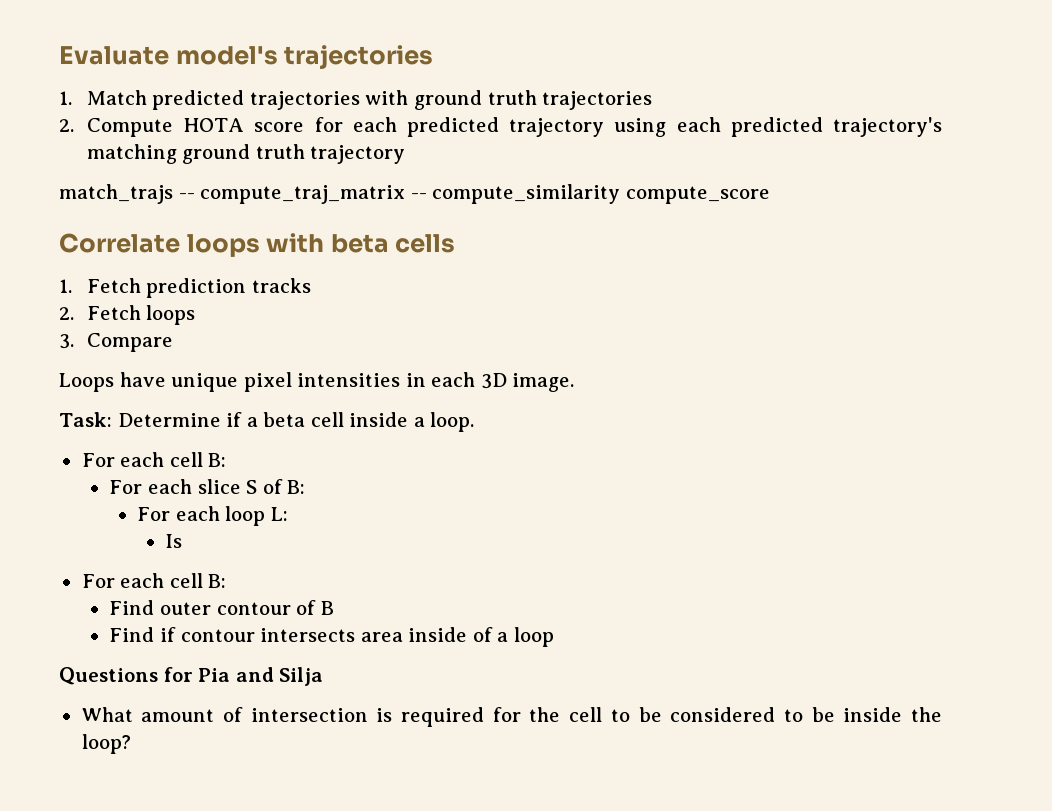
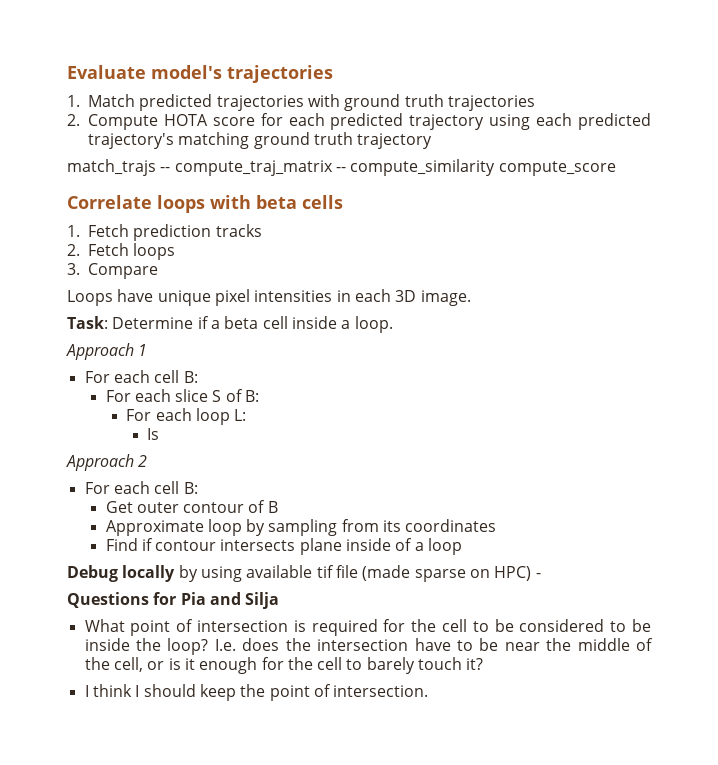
(475, 422) none -> [66,343,148,360] // Approach 1
[81,573,227,588] [109,600,155,615] // For each cell B: // Find -> [66,454,148,471] [84,481,198,494] [105,501,133,513] // Approach 2 // For each cell B: // Get
(334, 608) none -> [105,519,497,536] // Approximate loop by sampling from its coordinates
[360,632,403,642] area -> [299,538,342,555] plane
(554, 637) none -> [67,565,541,582] // Debug locally by using available tif file (made sparse on HPC) -
[141,709,215,722] amount -> [130,620,171,636] point
(131, 744) none -> [214,638,653,651] [84,657,484,674] [84,684,429,701] I.e. does the intersection have to be near the middle of the cell, or is it enough for the cell to barely touch it? // I think I should keep the point of intersection.

